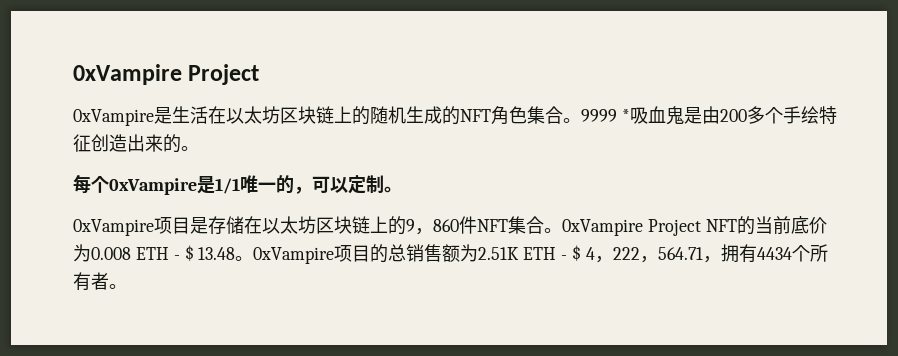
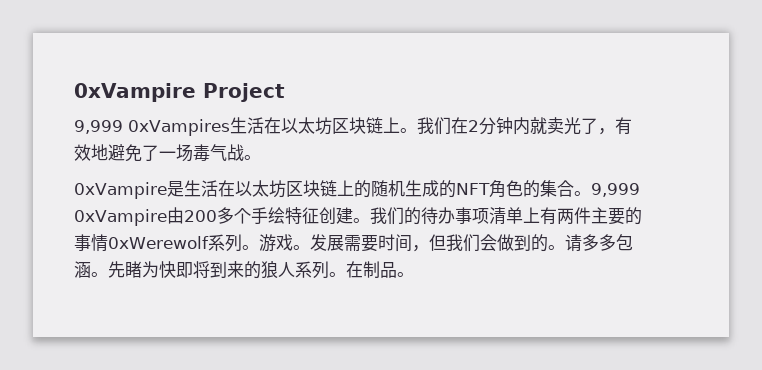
[73,64,260,85] 0xVampire Project -> [74,83,285,102] [74,117,632,136] [74,144,261,162] 0xVampire Project // 9,999 0xVampires生活在以太坊区块链上。我们在2分钟内就卖光了，有效地避免了一场毒气战。
[527,106,702,125] 集合。9999 *吸血鬼是 -> [522,180,640,198] [74,209,167,226] 的集合。9,999 0xVampire
[109,134,199,153] [73,174,402,195] [73,216,827,236] [73,244,828,264] [73,272,109,291] 造出来的。 // 每个0xVampire是1/1唯一的，可以定制。 // 0xVampire项目是存储在以太坊区块链上的9，860件NFT集合。0xVampire Project NFT的当前底价为0.008 ETH - $ 13.48。0xVampire项目的总销售额为2.51K ETH - $ 4，222，564.71，拥有4434个所有者 -> [335,207,642,225] [74,234,633,252] [74,261,397,279] 建。我们的待办事项清单上有两件主要的事情0xWerewolf系列。游戏。发展需要时间，但我们会做到的。请多多包涵。先睹为快即将到来的狼人系列。在制品

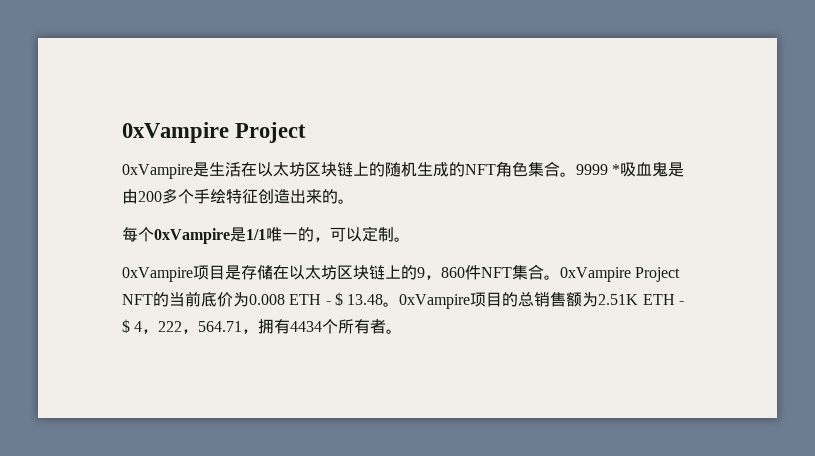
[74,83,285,102] [74,117,632,136] [74,144,261,162] 0xVampire Project // 9,999 0xVampires生活在以太坊区块链上。我们在2分钟内就卖光了，有效地避免了一场毒气战。 -> [122,122,307,143] 0xVampire Project
[522,180,640,198] [74,209,167,226] 的集合。9,999 0xVampire -> [528,161,685,177] 集合。9999 *吸血鬼是
[335,207,642,225] [74,234,633,252] [74,261,397,279] 建。我们的待办事项清单上有两件主要的事情0xWerewolf系列。游戏。发展需要时间，但我们会做到的。请多多包涵。先睹为快即将到来的狼人系列。在制品 -> [274,189,354,204] [122,226,410,244] [122,264,681,282] [122,291,684,309] [122,319,387,334] 造出来的。 // 每个0xVampire是1/1唯一的，可以定制。 // 0xVampire项目是存储在以太坊区块链上的9，860件NFT集合。0xVampire Project NFT的当前底价为0.008 ETH - $ 13.48。0xVampire项目的总销售额为2.51K ETH - $ 4，222，564.71，拥有4434个所有者

